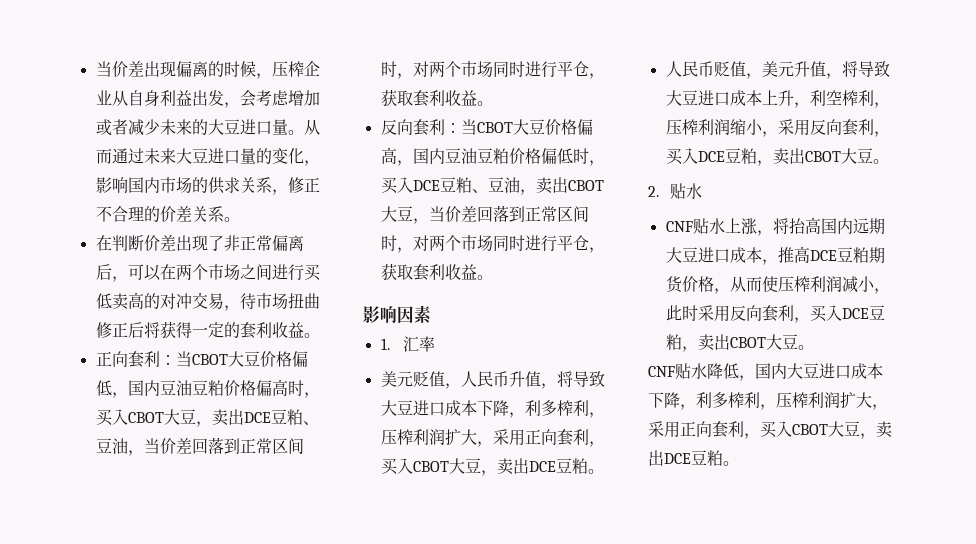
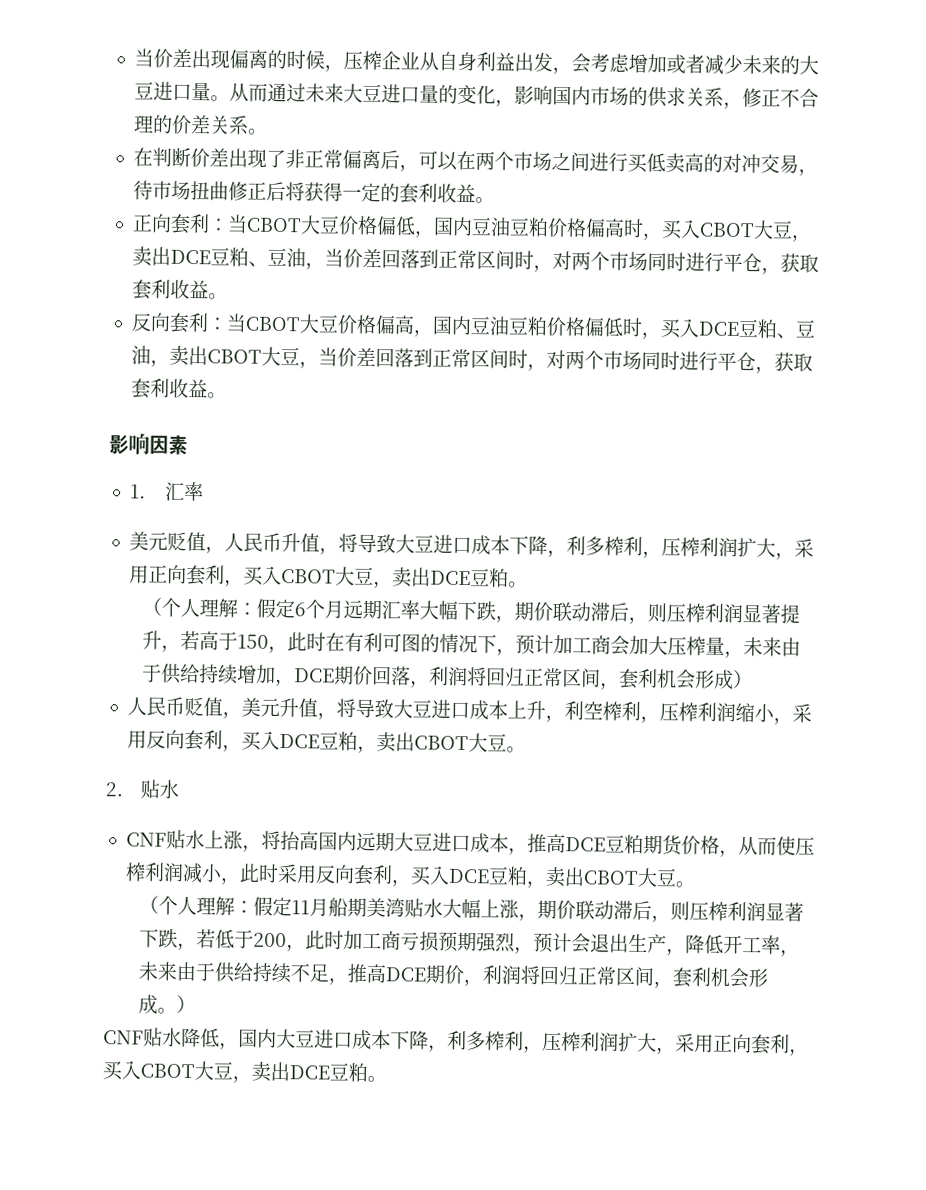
(604, 471) none -> [142,597,801,625] [142,630,802,659] [142,663,754,690] // （个人理解：假定6个月远期汇率大幅下跌，期价联动滞后，则压榨利润显著提升，若高于150，此时在有利可图的情况下，预计加工商会加大压榨量，未来由于供给持续增加，DCE期价回落，利润将回归正常区间，套利机会形成）
(814, 347) none -> [139,895,805,923] [139,928,801,957] [138,961,769,989] [138,994,197,1015] // （个人理解：假定11月船期美湾贴水大幅上涨，期价联动滞后，则压榨利润显著下跌，若低于200，此时加工商亏损预期强烈，预计会退出生产，降低开工率，未来由于供给持续不足，推高DCE期价，利润将回归正常区间，套利机会形成。）

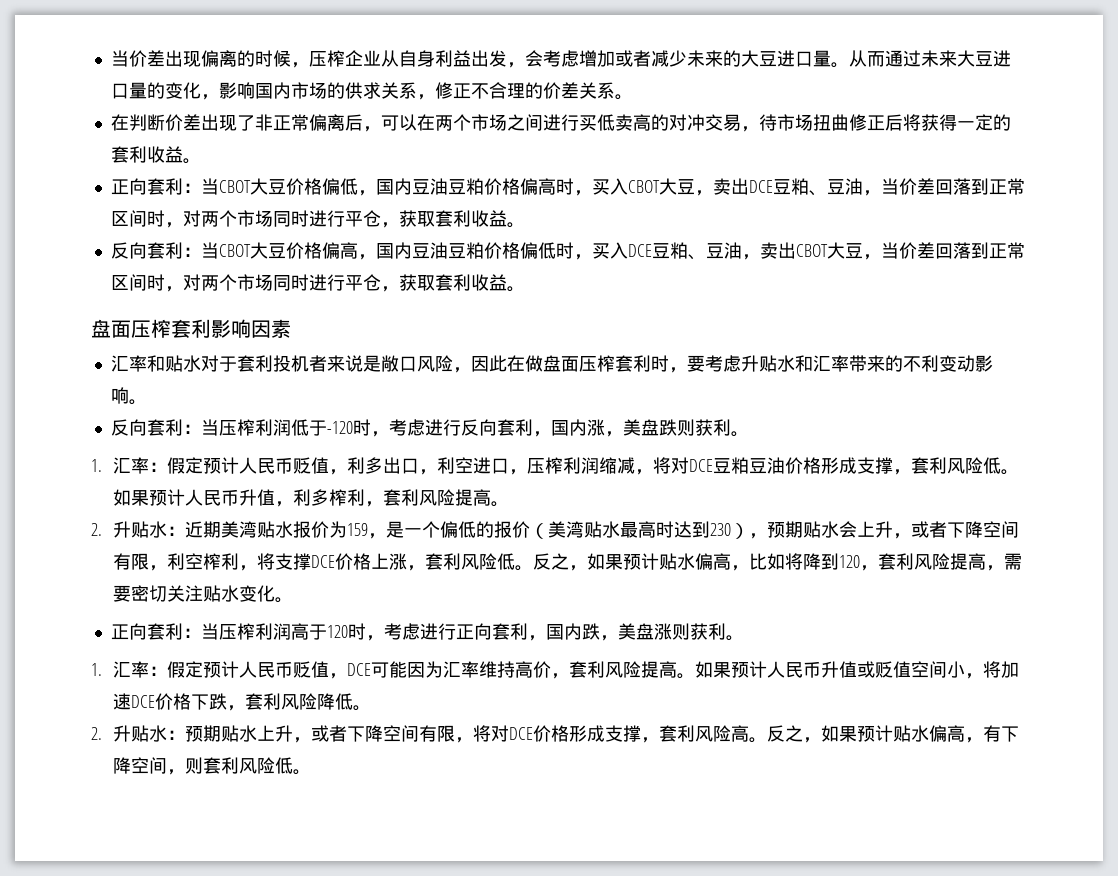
(227, 395) none -> [91,319,211,338] 盘面压榨套利
[129,481,205,502] [128,531,814,560] [128,564,528,589] [142,597,801,625] [142,630,802,659] [142,663,754,690] [126,696,812,725] [126,729,526,754] [105,779,180,799] [125,829,815,857] [124,862,695,888] [139,895,805,923] [139,928,801,957] [138,961,769,989] [138,994,197,1015] [103,1027,809,1056] [102,1060,368,1083] 1.汇率 // 美元贬值，人民币升值，将导致大豆进口成本下降，利多榨利，压榨利润扩大，采用正向套利，买入CBOT大豆，卖出DCE豆粕。 // （个人理解：假定6个月远期汇率大幅下跌，期价联动滞后，则压榨利润显著提升，若高于150，此时在有利可图的情况下，预计加工商会加大压榨量，未来由于供给持续增加，DCE期价回落，利润将回归正常区间，套利机会形成） // 人民币贬值，美元升值，将导致大豆进口成本上升，利空榨利，压榨利润缩小，采用反向套利，买入DCE豆粕，卖出CBOT大豆。 // 2.贴水 // CNF贴水上涨，将抬高国内远期大豆进口成本，推高DCE豆粕期货价格，从而使压榨利润减小，此时采用反向套利，买入DCE豆粕，卖出CBOT大豆。 // （个人理解：假定11月船期美湾贴水大幅上涨，期价联动滞后，则压榨利润显著下跌，若低于200，此时加工商亏损预期强烈，预计会退出生产，降低开工率，未来由于供给持续不足，推高DCE期价，利润将回归正常区间，套利机会形成。） // CNF贴水降低，国内大豆进口成本下降，利多榨利，压榨利润扩大，采用正向套利，买入CBOT大豆，卖出DCE豆粕 -> [110,355,993,373] [110,387,147,405] [110,419,749,437] [91,457,1019,475] [112,489,509,507] [91,521,1019,539] [112,553,1022,571] [112,585,293,603] [110,623,744,641] [91,661,1019,679] [112,693,371,711] [91,725,1019,743] [112,757,293,775] 汇率和贴水对于套利投机者来说是敞口风险，因此在做盘面压榨套利时，要考虑升贴水和汇率带来的不利变动影响。 // 反向套利：当压榨利润低于-120时，考虑进行反向套利，国内涨，美盘跌则获利。 // 1.汇率：假定预计人民币贬值，利多出口，利空进口，压榨利润缩减，将对DCE豆粕豆油价格形成支撑，套利风险低。如果预计人民币升值，利多榨利，套利风险提高。 // 2.升贴水：近期美湾贴水报价为159，是一个偏低的报价（美湾贴水最高时达到230），预期贴水会上升，或者下降空间有限，利空榨利，将支撑DCE价格上涨，套利风险低。反之，如果预计贴水偏高，比如将降到120，套利风险提高，需要密切关注贴水变化。 // 正向套利：当压榨利润高于120时，考虑进行正向套利，国内跌，美盘涨则获利。 // 1.汇率：假定预计人民币贬值，DCE可能因为汇率维持高价，套利风险提高。如果预计人民币升值或贬值空间小，将加速DCE价格下跌，套利风险降低。 // 2.升贴水：预期贴水上升，或者下降空间有限，将对DCE价格形成支撑，套利风险高。反之，如果预计贴水偏高，有下降空间，则套利风险低

